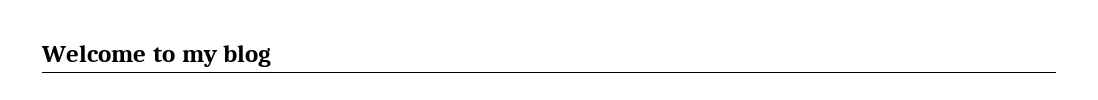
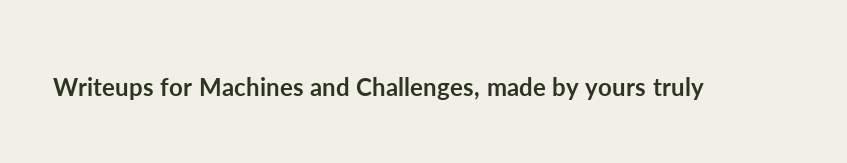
[41,45,272,67] Welcome to my blog -> [53,77,704,100] Writeups for Machines and Challenges, made by yours truly

